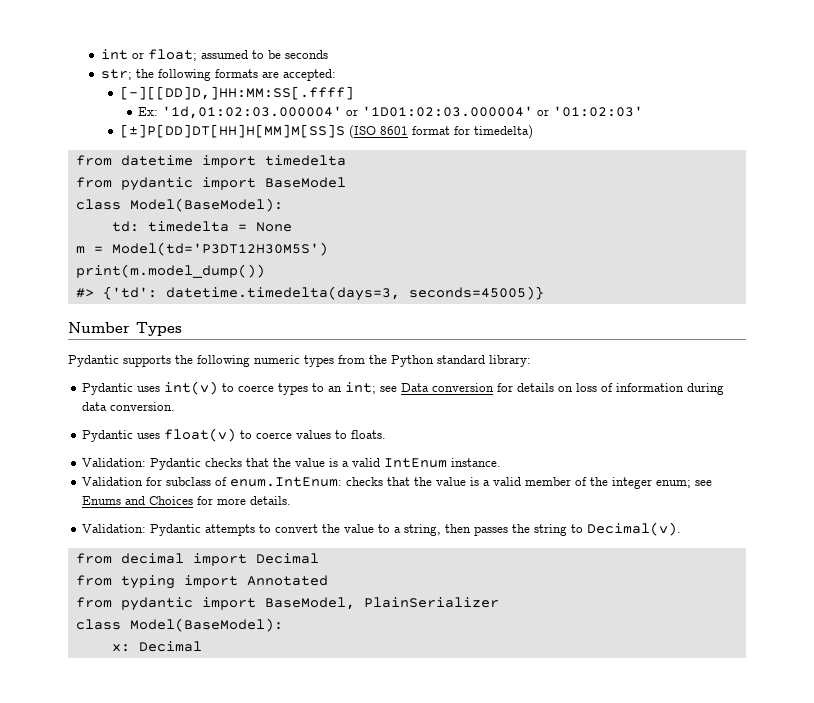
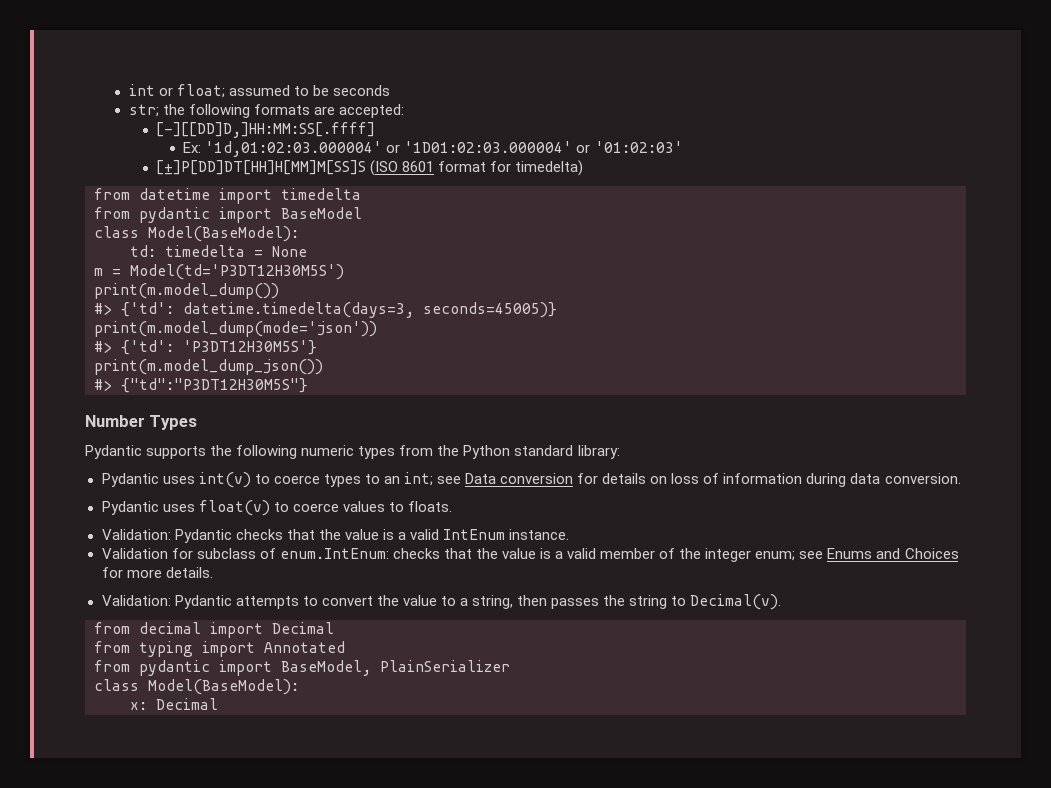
(544, 293) none -> [94,321,377,337] [94,340,317,355] [94,359,323,375] [94,378,308,393] // print(m.model_dump(mode='json')) // #> {'td': 'P3DT12H30M5S'} // print(m.model_dump_json()) // #> {"td":"P3DT12H30M5S"}

